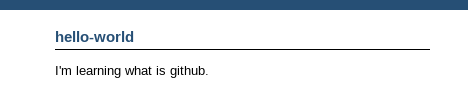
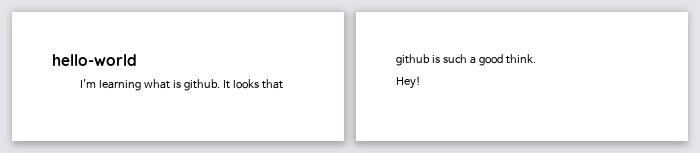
(209, 72) none -> [223,79,284,89] [396,54,536,66] [396,76,421,89] It looks that github is such a good think. // Hey!

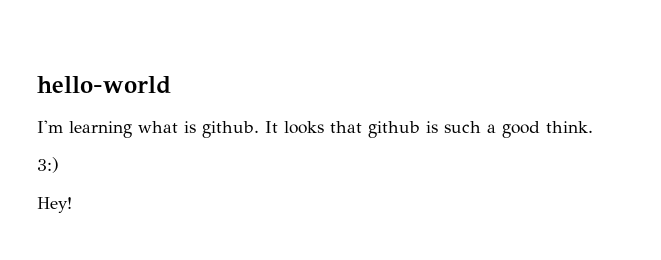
(536, 59) none -> [37,157,59,173] // 3:)

